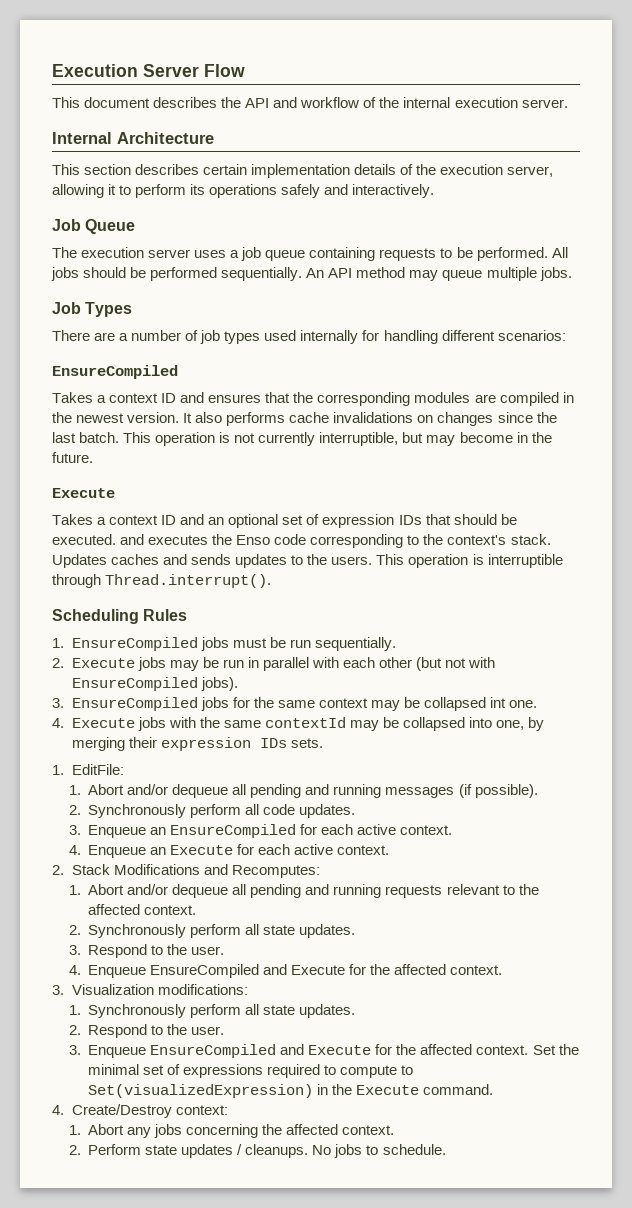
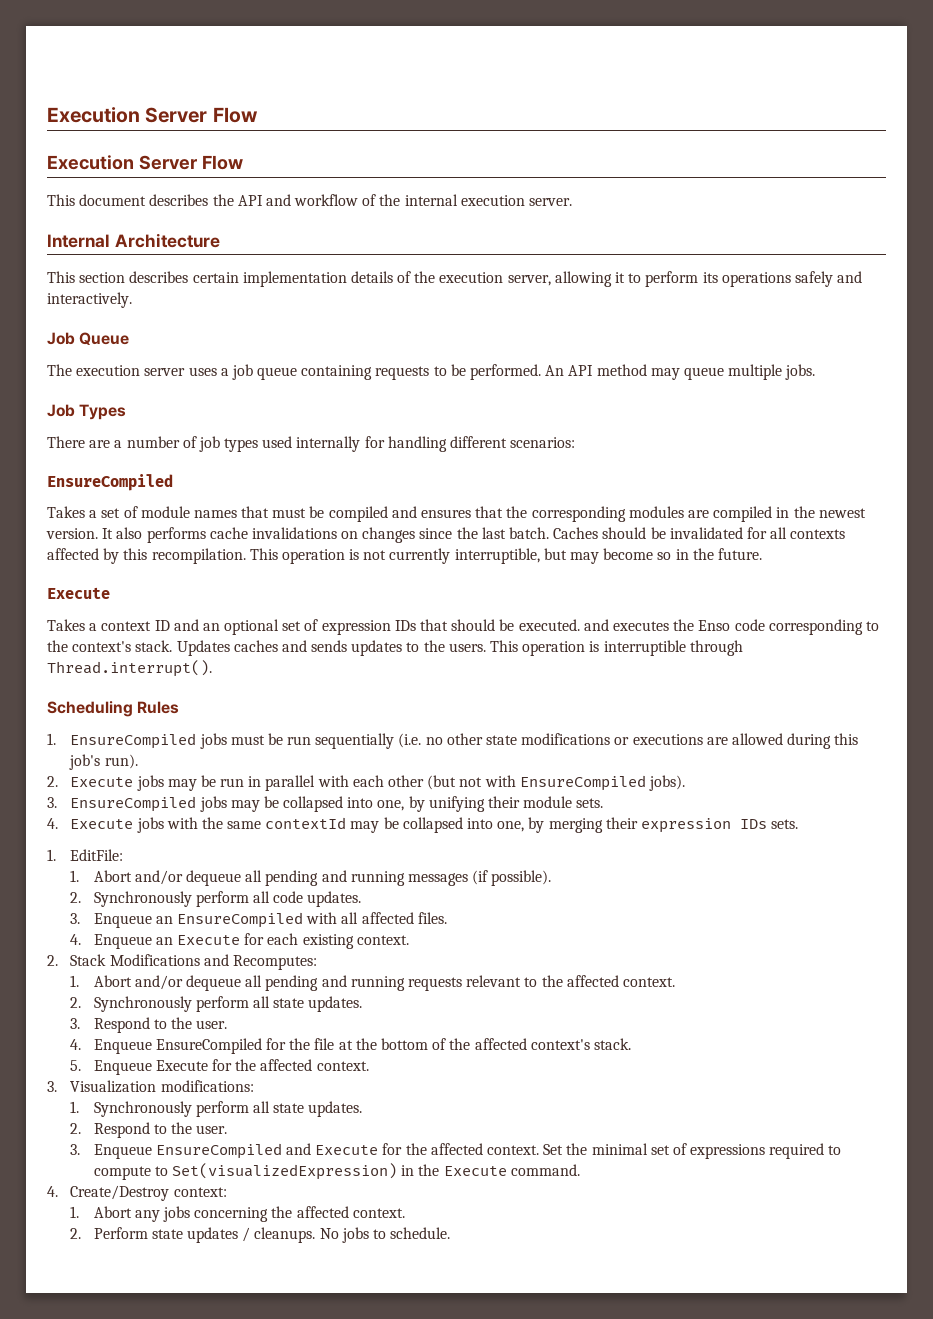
[52,64,245,77] Execution Server Flow -> [47,107,258,123] [47,155,243,170] Execution Server Flow // Execution Server Flow
[551,247,568,258] [51,267,303,281] All jobs should be performed sequentially. -> (542, 372) none
[109,393,177,403] context ID -> [101,506,388,522] set of module names that must be compiled
(120, 437) none -> [553,527,846,539] [47,548,246,564] Caches should be invalidated for all contexts affected by this recompilation.
(513, 437) none -> [657,552,672,560] so
[314,637,396,651] sequentially. -> [315,733,859,749] [69,754,138,770] sequentially (i.e. no other state modifications or executions are allowed during this job's run).
[232,697,538,711] for the same context may be collapsed int one. -> [230,796,604,812] may be collapsed into one, by unifying their module sets.
[300,824,453,835] for each active context. -> [306,912,447,924] with all affected files.
[294,844,334,855] active -> [302,934,354,949] existing
[263,964,288,975] and -> [266,1038,631,1050] [70,1060,152,1075] for the file at the bottom of the affected context's stack. // 5. Enqueue

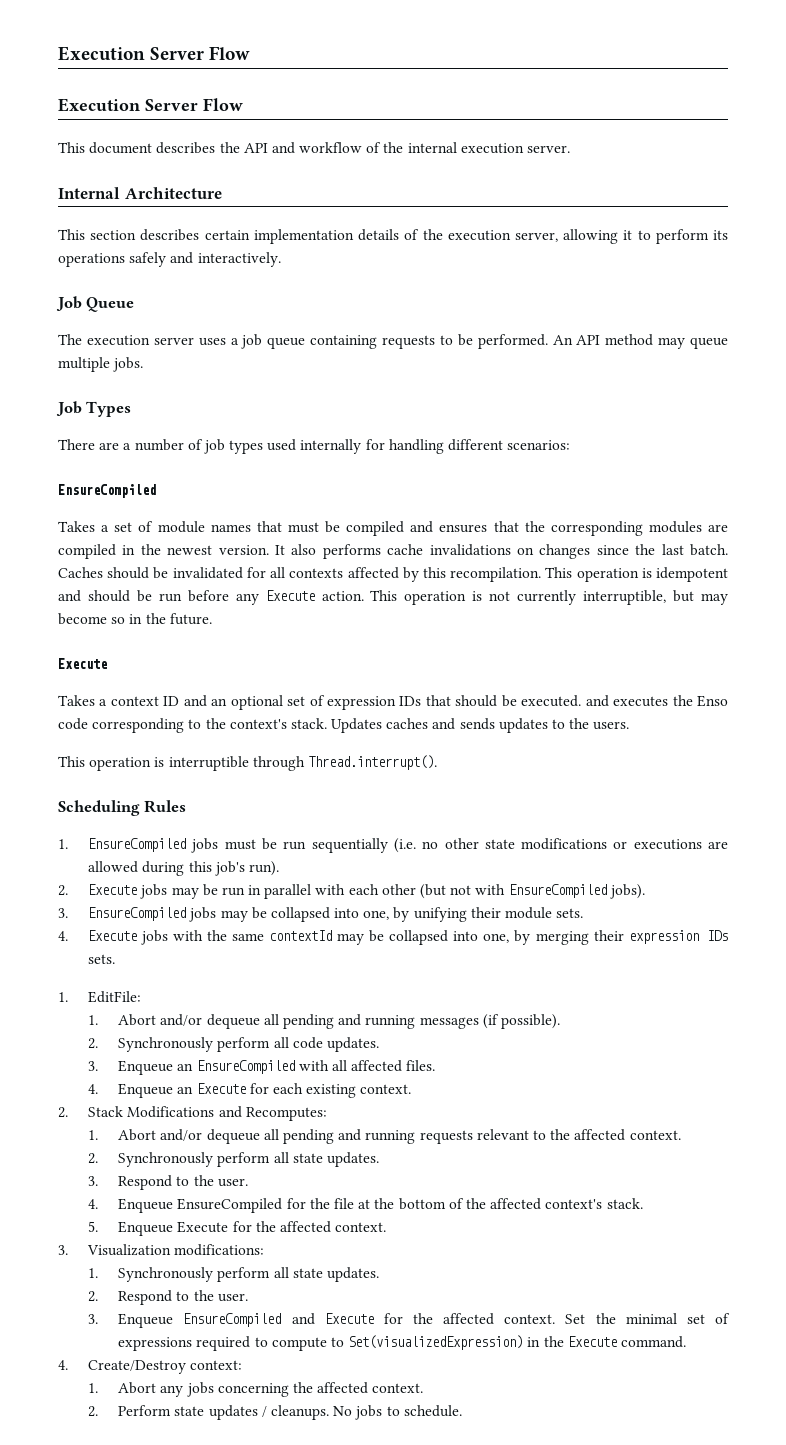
(360, 554) none -> [655,567,728,582] [58,590,483,605] idempotent and should be run before any Execute action. This operation is
(486, 647) none -> (630, 725) //

